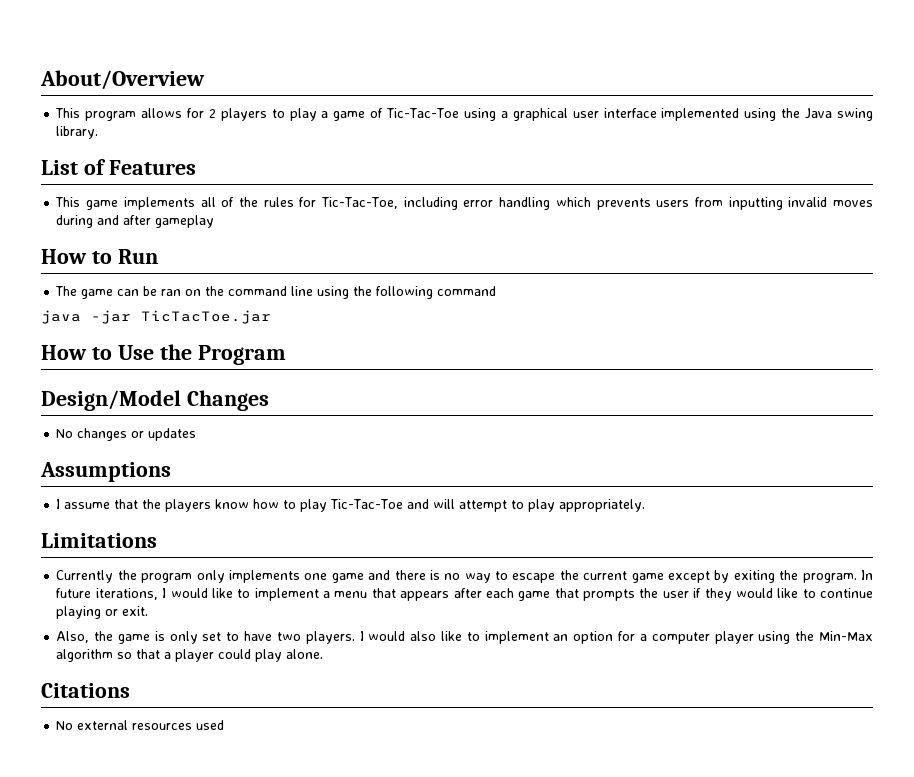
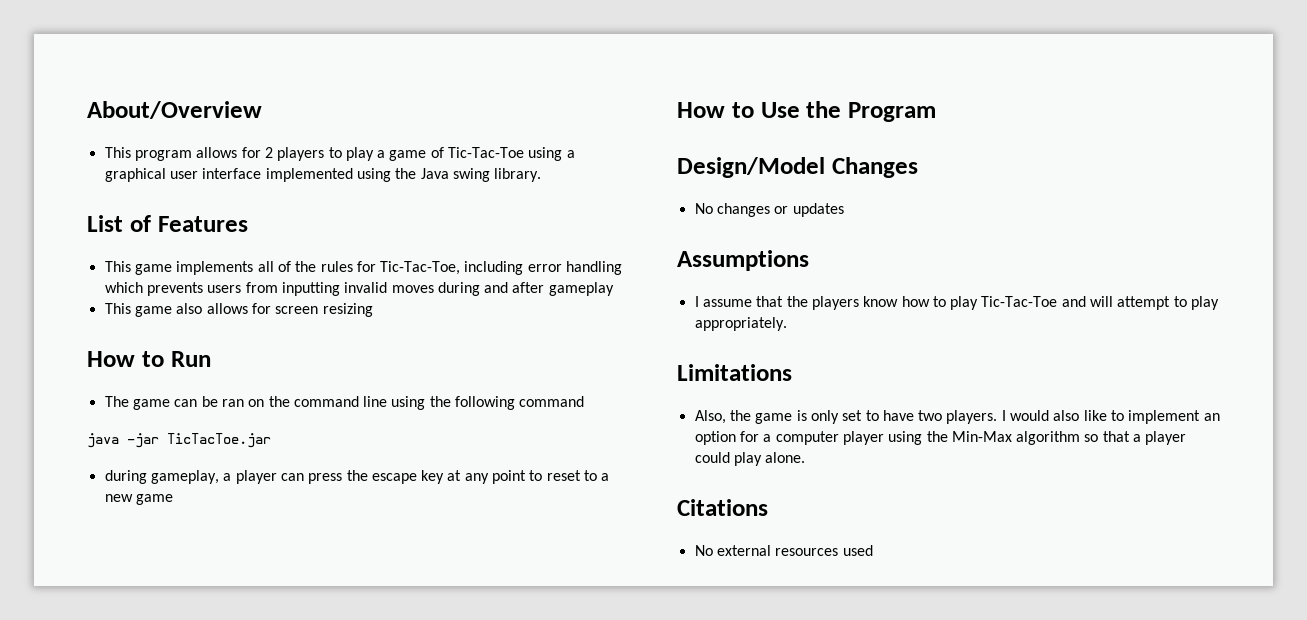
(215, 221) none -> [104,303,373,317] // This game also allows for screen resizing
(271, 317) none -> [104,470,610,484] [104,494,173,505] // during gameplay, a player can press the escape key at any point to reset to a new game
[56,570,873,583] [56,588,874,601] [56,606,149,619] // Currently the program only implements one game and there is no way to escape the current game except by exiting the program. In future iterations, I would like to implement a menu that appears after each game that prompts the user if they would like to continue playing or exit. -> (792, 372) none

